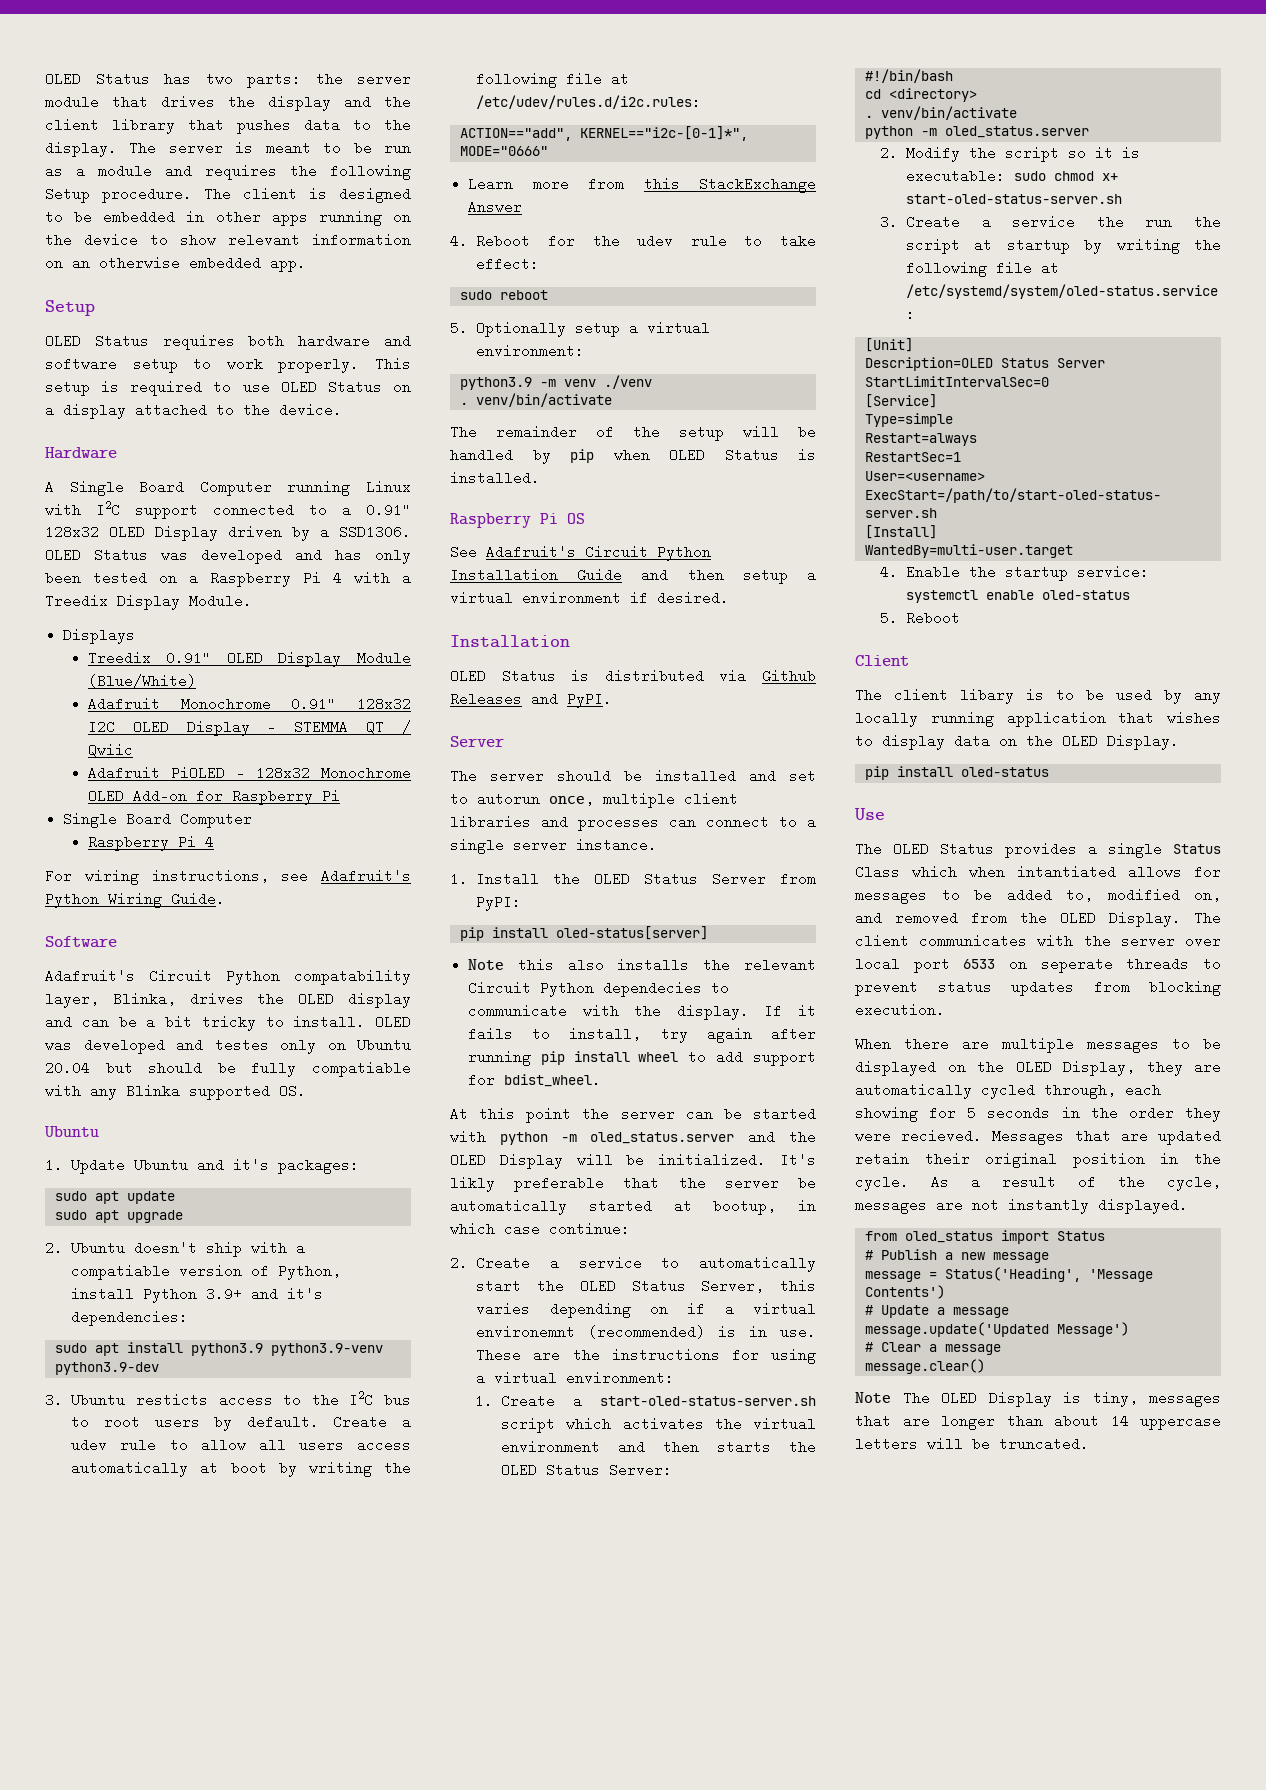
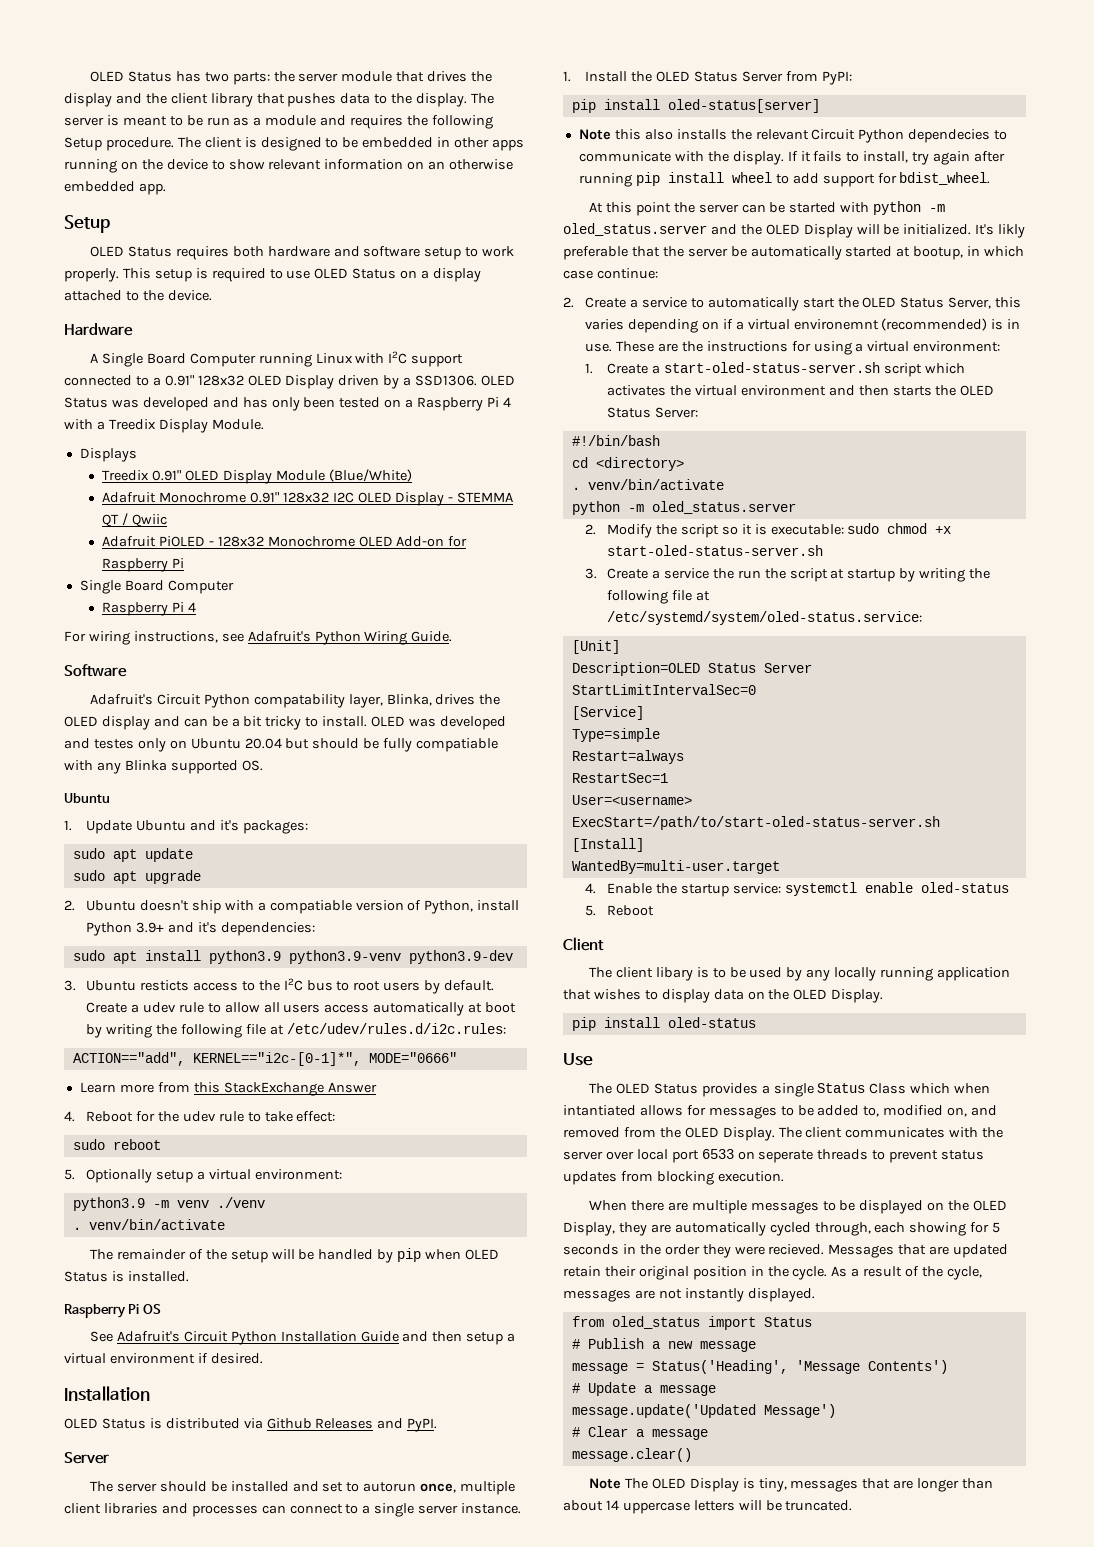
[1102,173,1119,181] x+ -> [935,526,952,534] +x

